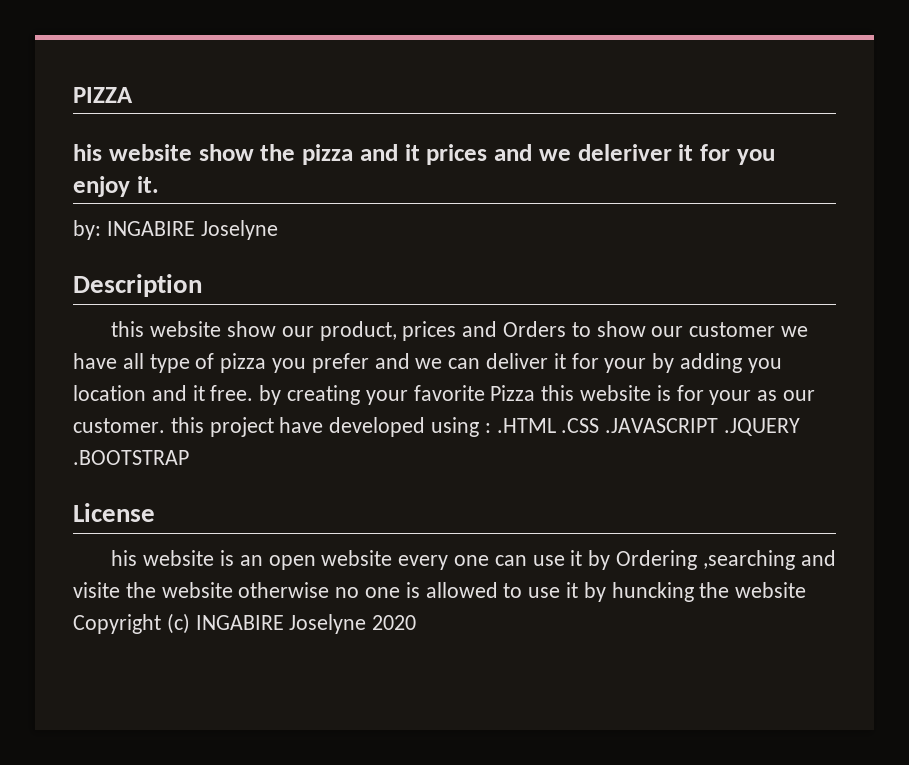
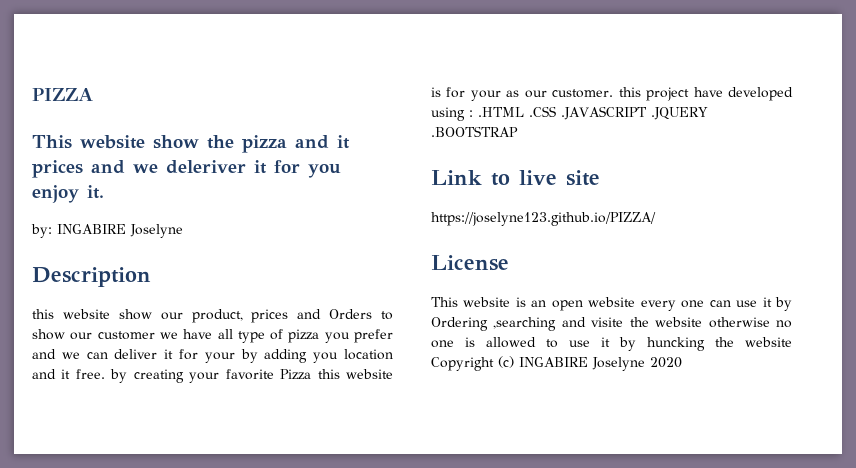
[73,144,102,161] his -> [32,135,72,149] This
(189, 457) none -> [431,170,600,186] [431,212,656,226] // Link to live site // https://joselyne123.github.io/PIZZA/
[111,550,138,566] his -> [431,297,458,307] This

